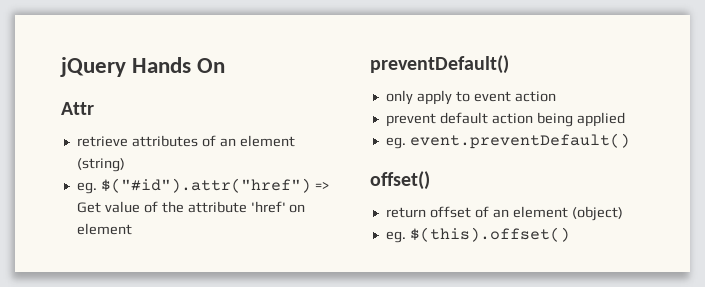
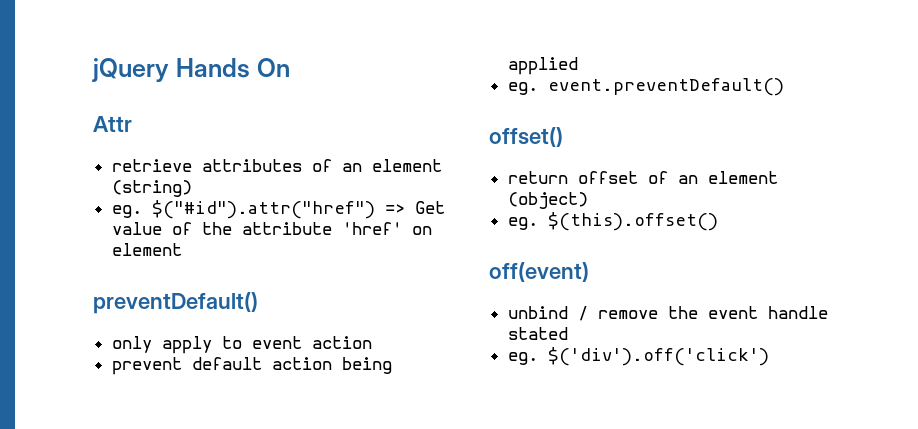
(570, 234) none -> [489,262,589,282] [507,306,828,321] [507,327,568,340] [507,347,769,366] // off(event) // unbind / remove the event handle stated // eg. $('div').off('click')

